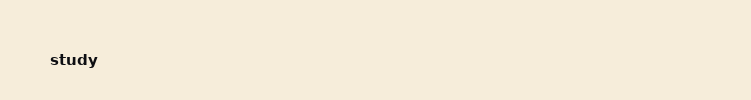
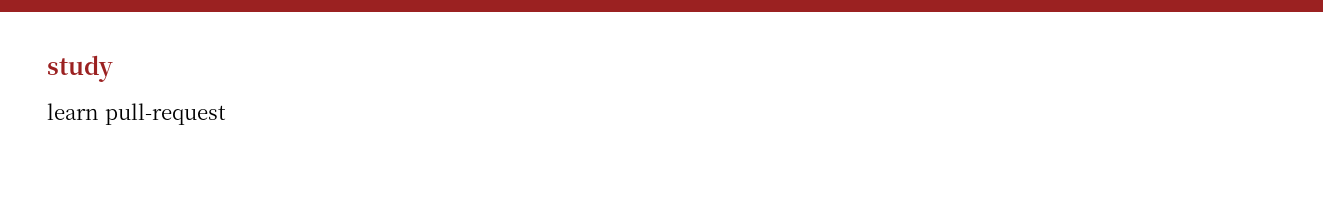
(98, 61) none -> [47,103,226,125] // learn pull-request

